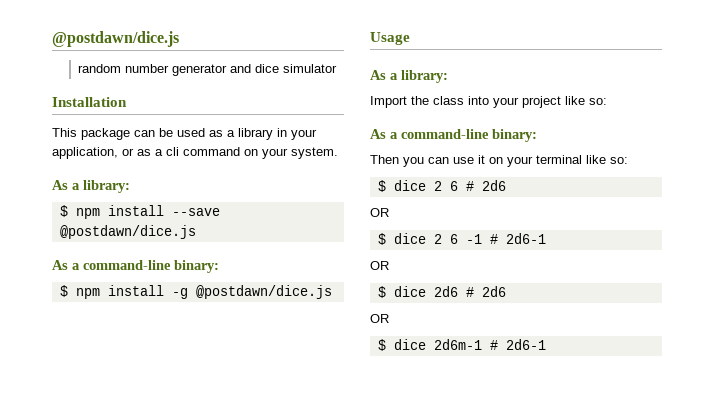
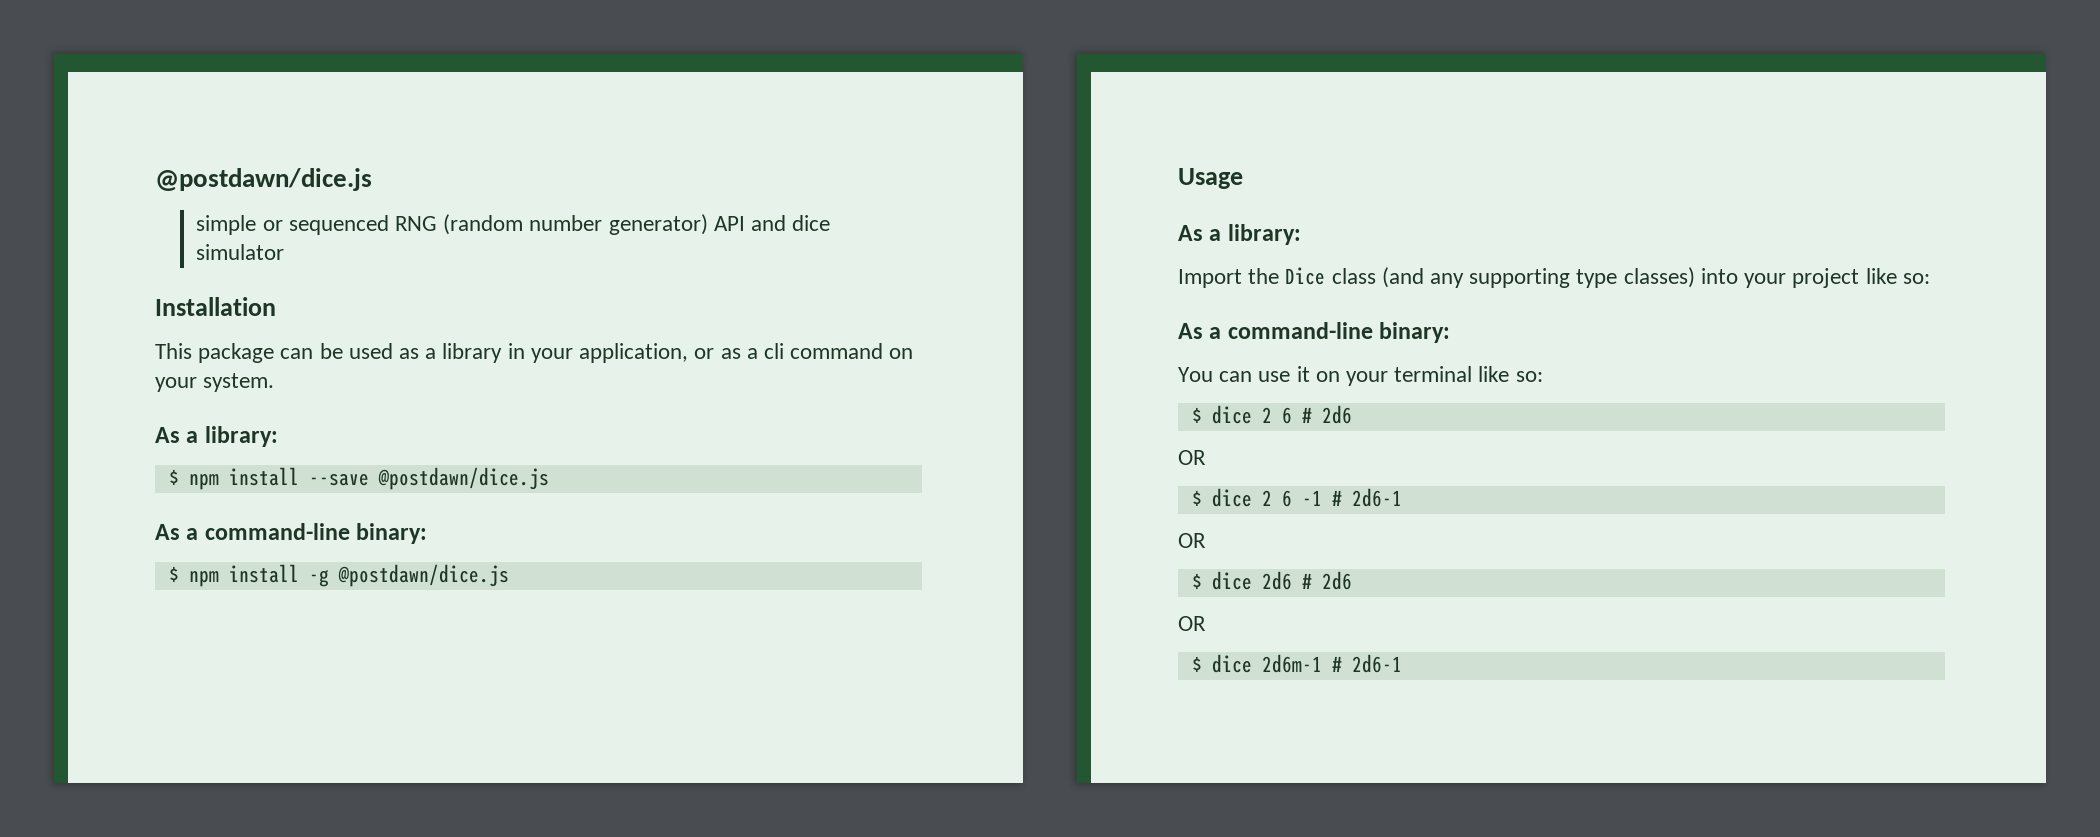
[52,31,179,47] [77,64,227,76] @postdawn/dice.js // random number generator -> [155,168,372,191] [196,214,745,235] @postdawn/dice.js // simple or sequenced RNG (random number generator) API
[433,96,464,105] class -> [1285,267,1695,288] Dice class (and any supporting type classes)
[370,155,424,167] Then you -> [1178,367,1213,382] You

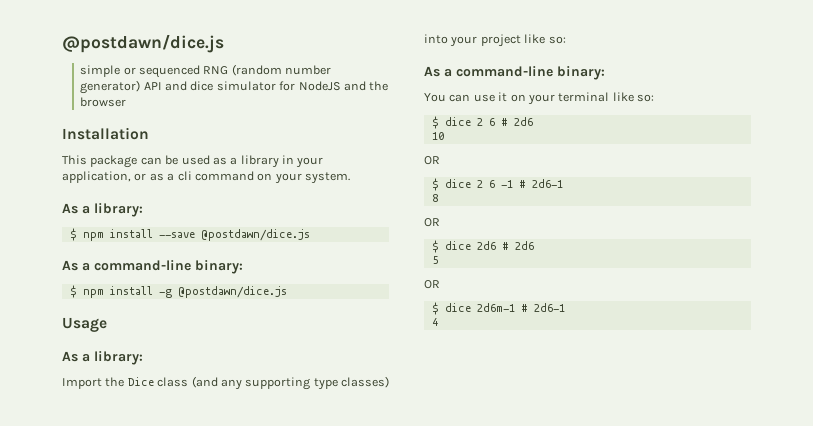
(285, 252) none -> [279,81,389,91] [80,97,127,107] for NodeJS and the browser
(1352, 414) none -> [431,132,444,140] // 10
(1402, 497) none -> [431,194,438,202] // 8
(1352, 580) none -> [431,256,438,264] // 5
(1402, 663) none -> [431,318,438,326] // 4

